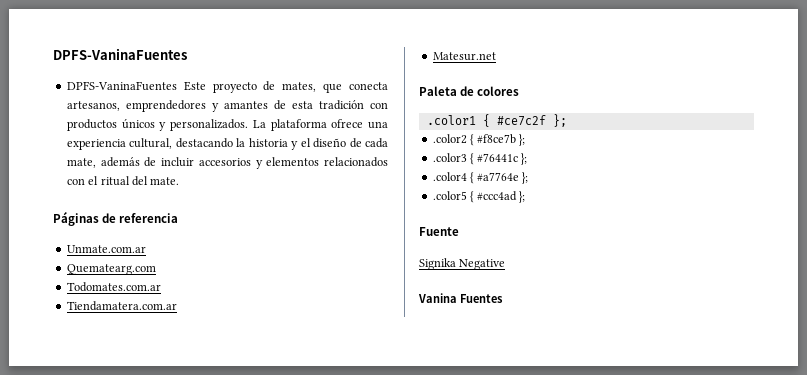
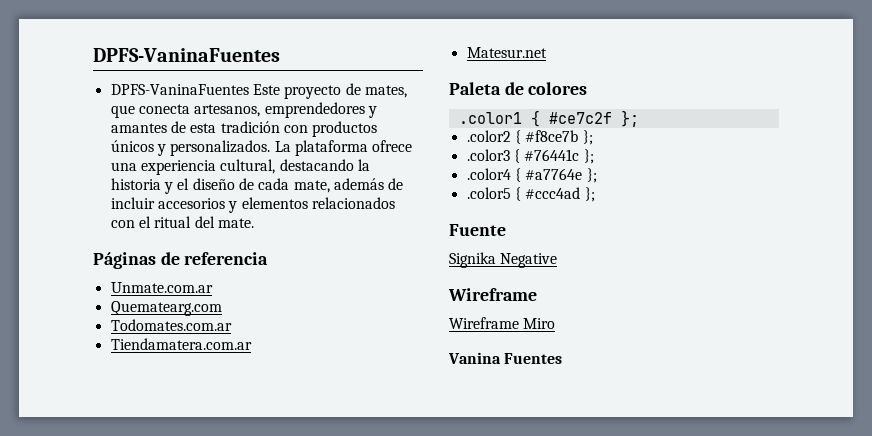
(506, 264) none -> [448,288,537,301] [449,317,556,329] // Wireframe // Wireframe Miro

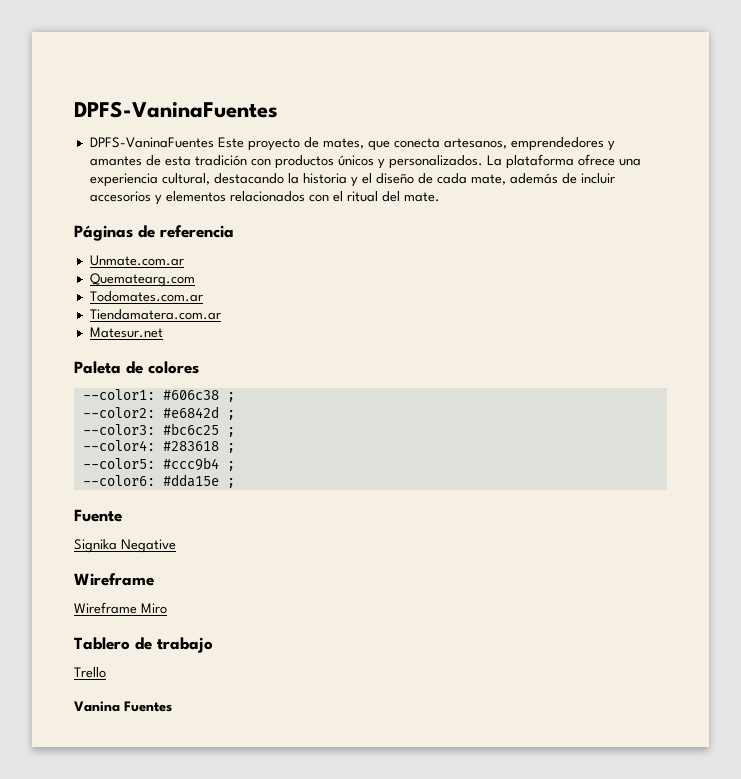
[458,110,639,127] [466,130,593,145] [466,149,594,164] [466,168,597,183] [466,187,595,202] .color1 { #ce7c2f }; // .color2 { #f8ce7b }; // .color3 { #76441c }; // .color4 { #a7764e }; // .color5 { #ccc4ad }; -> [82,389,235,402] [82,406,235,420] [82,423,235,437] [82,440,235,453] [82,457,235,471] [82,474,235,488] --color1: #606c38 ; // --color2: #e6842d ; // --color3: #bc6c25 ; // --color4: #283618 ; // --color5: #ccc9b4 ; // --color6: #dda15e ;
(556, 323) none -> [74,637,213,653] [74,667,106,678] // Tablero de trabajo // Trello

